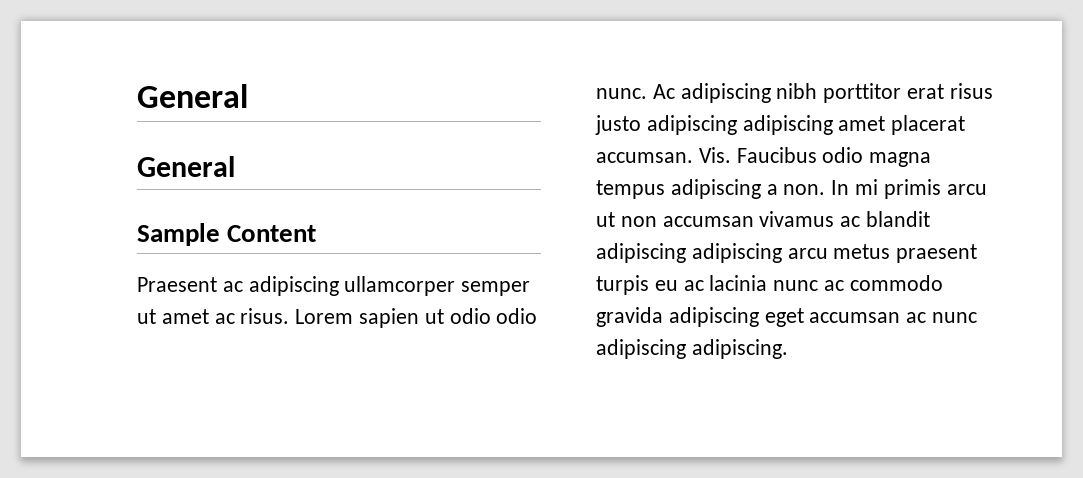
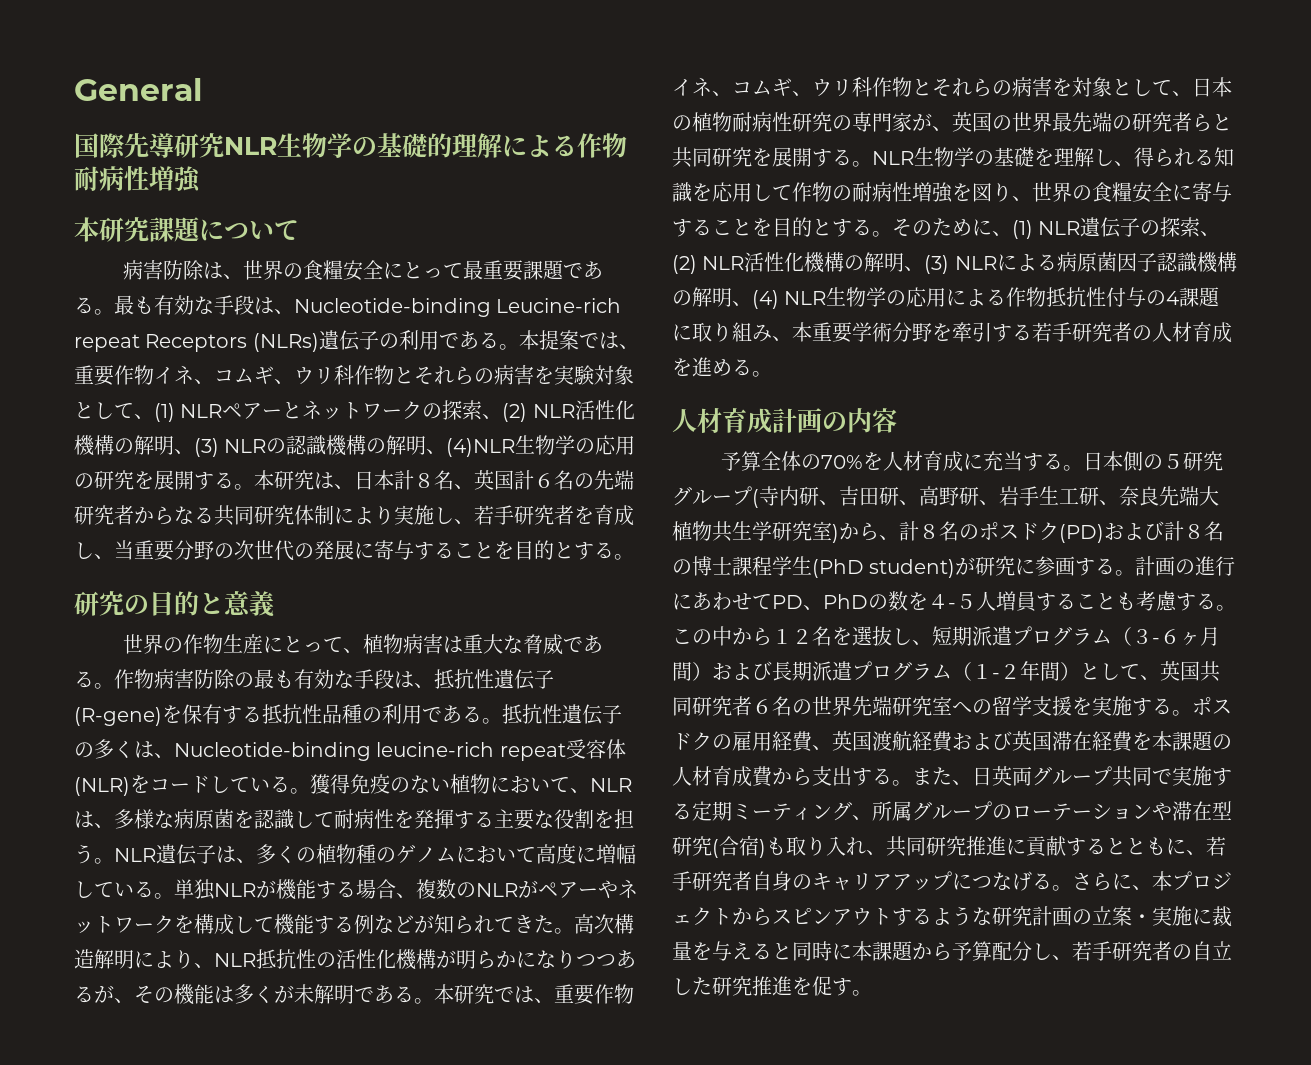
[137,84,248,108] [137,156,235,177] [137,223,317,246] [137,276,531,296] [137,308,538,328] [596,83,993,103] [595,115,966,135] [596,147,932,167] [596,179,987,199] [596,211,931,227] [596,243,978,263] [596,275,943,295] [596,307,978,327] [596,339,788,359] General // General // Sample Content // Praesent ac adipiscing ullamcorper semper ut amet ac risus. Lorem sapien ut odio odio nunc. Ac adipiscing nibh porttitor erat risus justo adipiscing adipiscing amet placerat accumsan. Vis. Faucibus odio magna tempus adipiscing a non. In mi primis arcu ut non accumsan vivamus ac blandit adipiscing adipiscing arcu metus praesent turpis eu ac lacinia nunc ac commodo gravida adipiscing eget accumsan ac nunc adipiscing adipiscing. -> [74,78,202,101] [74,133,627,158] [74,165,201,193] [74,217,299,242] [122,260,603,281] [74,295,622,317] [74,330,639,352] [74,365,634,386] [74,400,635,422] [74,435,636,457] [74,470,634,490] [74,505,634,526] [74,540,634,561] [74,591,274,617] [122,634,603,655] [74,669,554,690] [74,704,622,726] [74,739,626,761] [74,774,632,796] [74,809,634,830] [74,843,636,865] [74,879,638,900] [74,914,634,935] [74,949,636,970] [74,984,634,1005] [672,77,1232,97] [672,112,1232,132] [672,147,1234,168] [672,182,1232,203] [672,217,1221,239] [672,252,1237,274] [672,287,1221,309] [672,322,1232,343] [672,357,772,377] [672,408,897,433] [720,451,1223,472] [672,486,1219,508] [672,521,1224,543] [672,556,1236,578] [672,591,1236,611] [672,626,1220,646] [672,661,1220,682] [672,696,1232,716] [672,731,1232,752] [672,766,1232,787] [672,801,1232,821] [672,835,1226,858] [672,871,1232,891] [672,906,1232,927] [672,941,1232,961] [672,976,872,996] General // 国際先導研究NLR生物学の基礎的理解による作物耐病性増強 // 本研究課題について // 病害防除は、世界の食糧安全にとって最重要課題である。最も有効な手段は、Nucleotide-binding Leucine-rich repeat Receptors (NLRs)遺伝子の利用である。本提案では、重要作物イネ、コムギ、ウリ科作物とそれらの病害を実験対象として、(1) NLRペアーとネットワークの探索、(2) NLR活性化機構の解明、(3) NLRの認識機構の解明、(4)NLR生物学の応用の研究を展開する。本研究は、日本計８名、英国計６名の先端研究者からなる共同研究体制により実施し、若手研究者を育成し、当重要分野の次世代の発展に寄与することを目的とする。 // 研究の目的と意義 // 世界の作物生産にとって、植物病害は重大な脅威である。作物病害防除の最も有効な手段は、抵抗性遺伝子(R-gene)を保有する抵抗性品種の利用である。抵抗性遺伝子の多くは、Nucleotide-binding leucine-rich repeat受容体(NLR)をコードしている。獲得免疫のない植物において、NLRは、多様な病原菌を認識して耐病性を発揮する主要な役割を担う。NLR遺伝子は、多くの植物種のゲノムにおいて高度に増幅している。単独NLRが機能する場合、複数のNLRがペアーやネットワークを構成して機能する例などが知られてきた。高次構造解明により、NLR抵抗性の活性化機構が明らかになりつつあるが、その機能は多くが未解明である。本研究では、重要作物イネ、コムギ、ウリ科作物とそれらの病害を対象として、日本の植物耐病性研究の専門家が、英国の世界最先端の研究者らと共同研究を展開する。NLR生物学の基礎を理解し、得られる知識を応用して作物の耐病性増強を図り、世界の食糧安全に寄与することを目的とする。そのために、(1) NLR遺伝子の探索、(2) NLR活性化機構の解明、(3) NLRによる病原菌因子認識機構の解明、(4) NLR生物学の応用による作物抵抗性付与の4課題に取り組み、本重要学術分野を牽引する若手研究者の人材育成を進める。 // 人材育成計画の内容 // 予算全体の70%を人材育成に充当する。日本側の５研究グループ(寺内研、吉田研、高野研、岩手生工研、奈良先端大植物共生学研究室)から、計８名のポスドク(PD)および計８名の博士課程学生(PhD student)が研究に参画する。計画の進行にあわせてPD、PhDの数を４-５人増員することも考慮する。この中から１２名を選抜し、短期派遣プログラム（３-６ヶ月間）および長期派遣プログラム（１-２年間）として、英国共同研究者６名の世界先端研究室への留学支援を実施する。ポスドクの雇用経費、英国渡航経費および英国滞在経費を本課題の人材育成費から支出する。また、日英両グループ共同で実施する定期ミーティング、所属グループのローテーションや滞在型研究(合宿)も取り入れ、共同研究推進に貢献するとともに、若手研究者自身のキャリアアップにつなげる。さらに、本プロジェクトからスピンアウトするような研究計画の立案・実施に裁量を与えると同時に本課題から予算配分し、若手研究者の自立した研究推進を促す。

